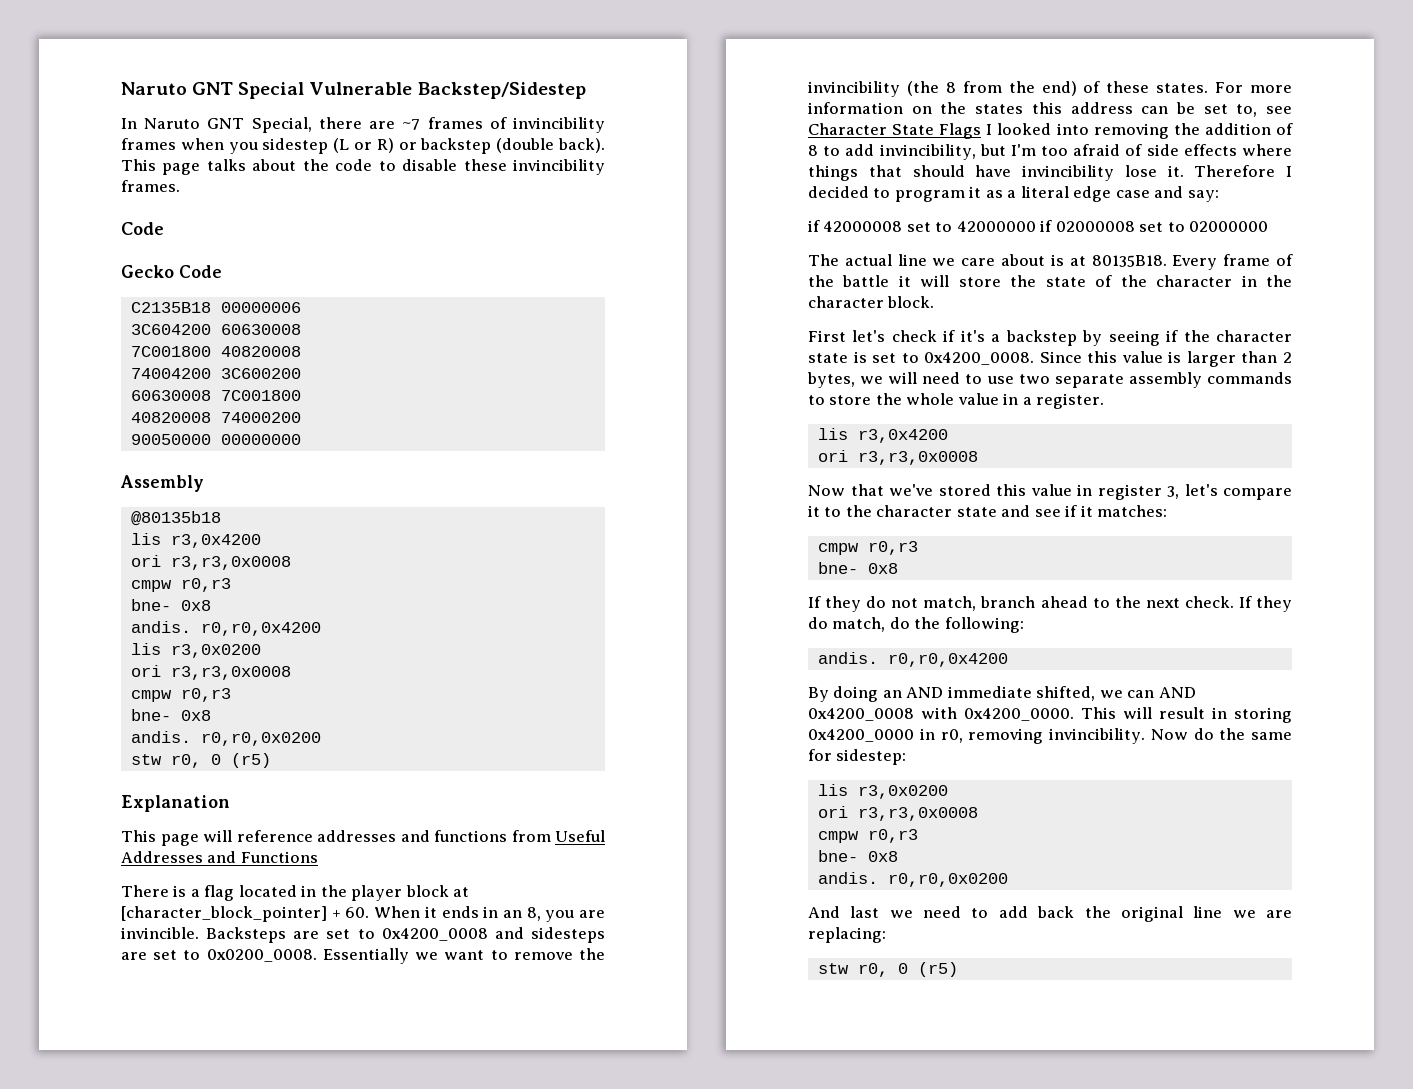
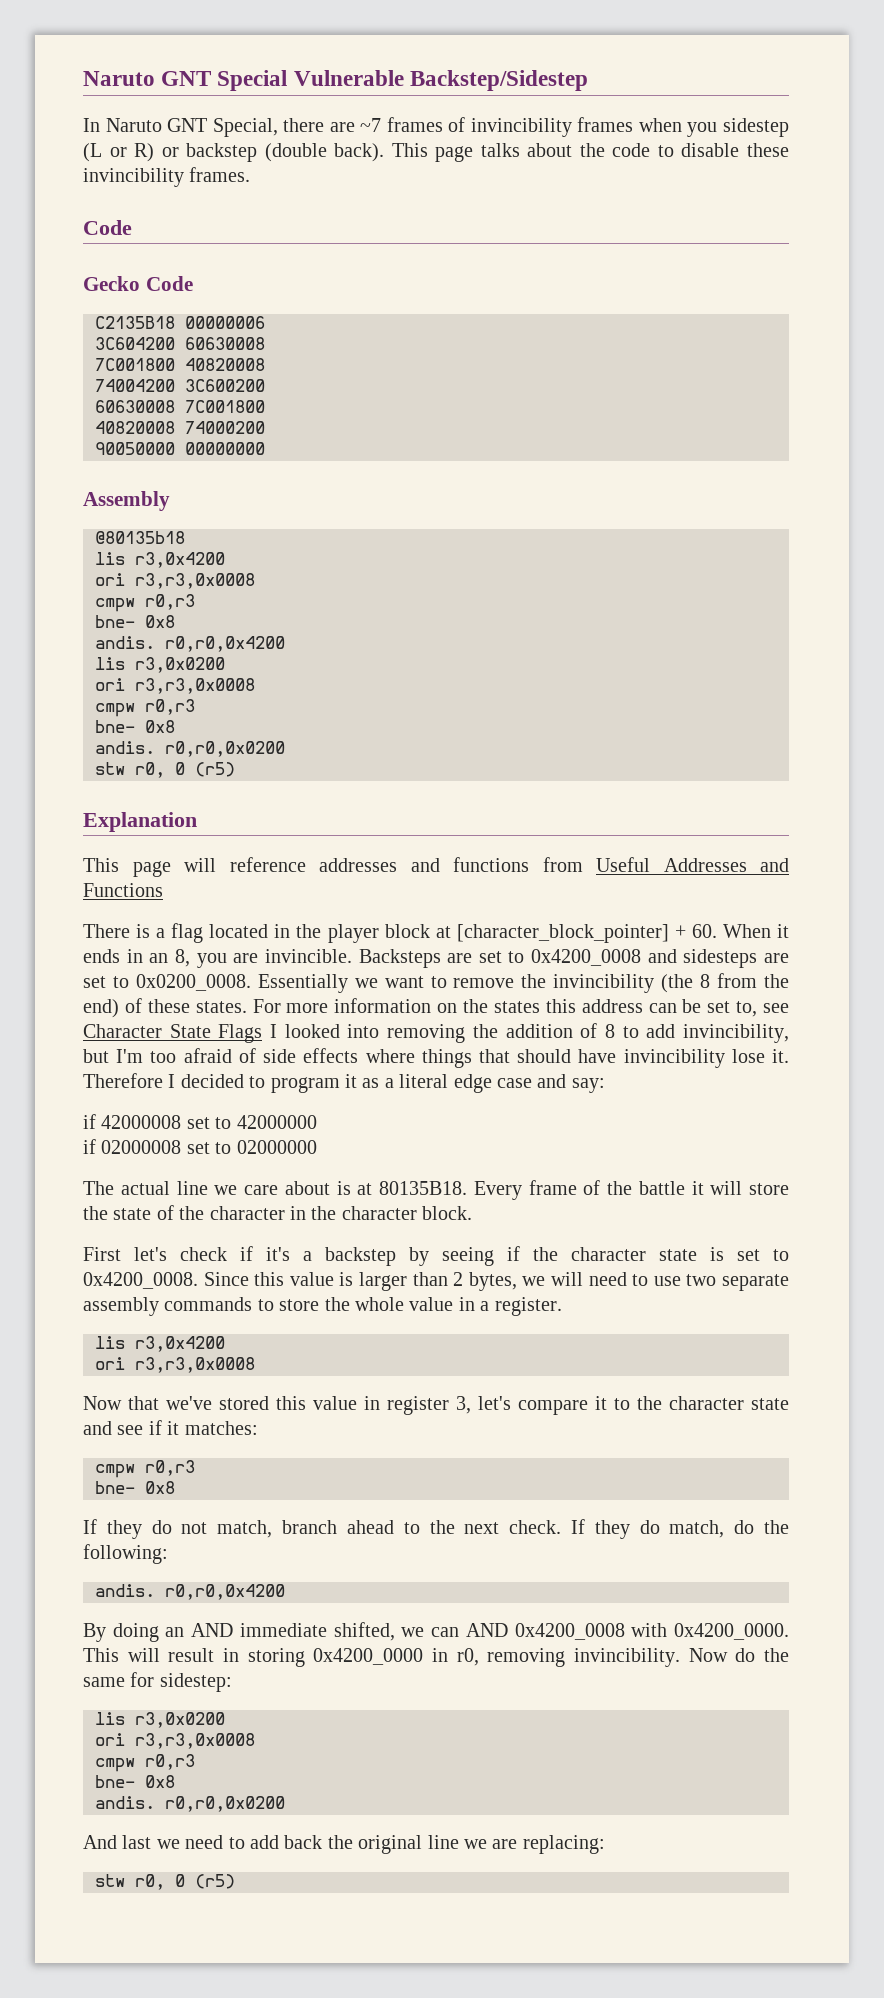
(1036, 226) none -> (317, 1122) //

